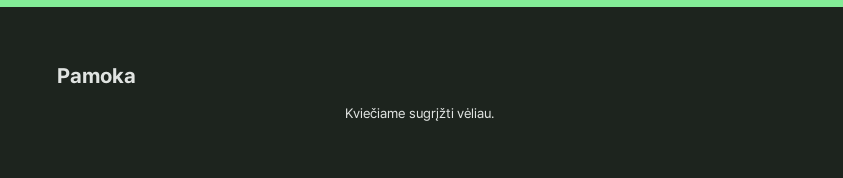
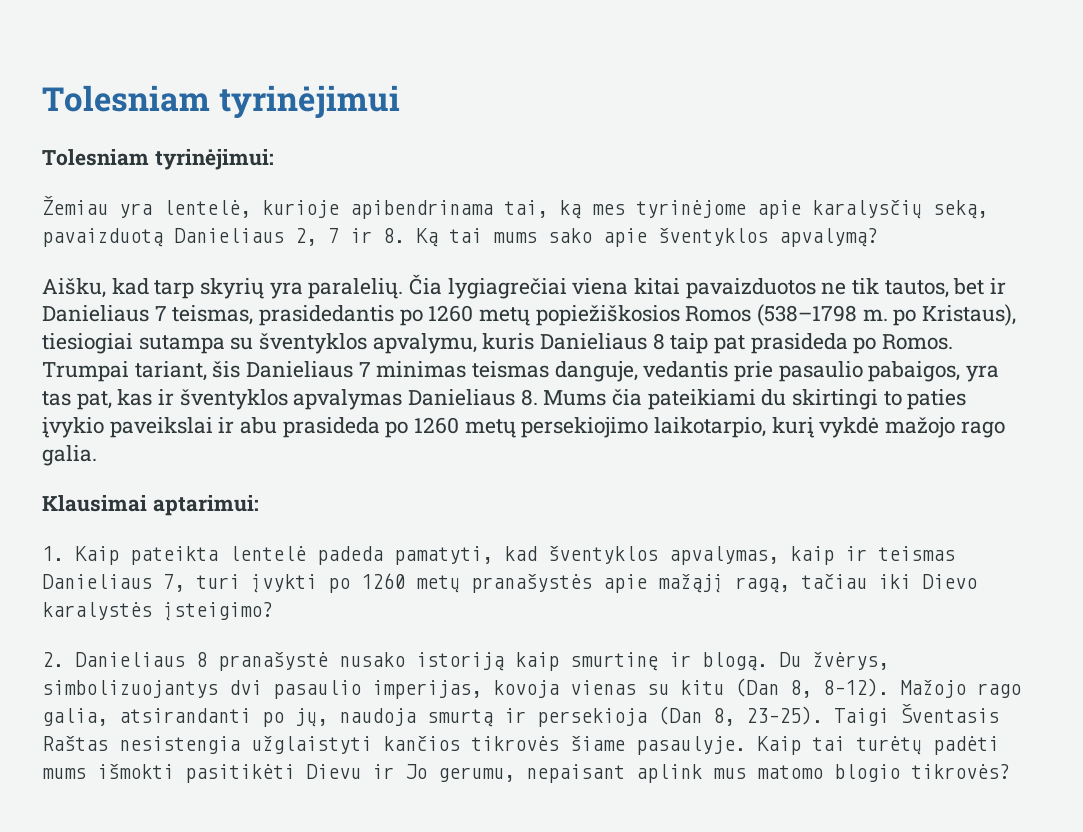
[57,68,136,84] [344,107,495,121] Pamoka // Kviečiame sugrįžti vėliau. -> [42,85,400,119] [42,149,274,170] [42,196,988,219] [42,228,878,247] [42,274,1007,299] [42,304,1017,326] [42,333,954,354] [42,361,1000,382] [42,389,967,410] [42,417,1005,438] [42,445,97,466] [42,495,259,516] [42,546,955,565] [42,573,977,593] [42,602,273,621] [42,652,889,671] [42,678,1021,699] [42,704,999,727] [42,736,999,755] [42,764,1010,783] Tolesniam tyrinėjimui // Tolesniam tyrinėjimui: // Žemiau yra lentelė, kurioje apibendrinama tai, ką mes tyrinėjome apie karalysčių seką, pavaizduotą Danieliaus 2, 7 ir 8. Ką tai mums sako apie šventyklos apvalymą? // Aišku, kad tarp skyrių yra paralelių. Čia lygiagrečiai viena kitai pavaizduotos ne tik tautos, bet ir Danieliaus 7 teismas, prasidedantis po 1260 metų popiežiškosios Romos (538–1798 m. po Kristaus), tiesiogiai sutampa su šventyklos apvalymu, kuris Danieliaus 8 taip pat prasideda po Romos. Trumpai tariant, šis Danieliaus 7 minimas teismas danguje, vedantis prie pasaulio pabaigos, yra tas pat, kas ir šventyklos apvalymas Danieliaus 8. Mums čia pateikiami du skirtingi to paties įvykio paveikslai ir abu prasideda po 1260 metų persekiojimo laikotarpio, kurį vykdė mažojo rago galia. // Klausimai aptarimui: // 1. Kaip pateikta lentelė padeda pamatyti, kad šventyklos apvalymas, kaip ir teismas Danieliaus 7, turi įvykti po 1260 metų pranašystės apie mažąjį ragą, tačiau iki Dievo karalystės įsteigimo? // 2. Danieliaus 8 pranašystė nusako istoriją kaip smurtinę ir blogą. Du žvėrys, simbolizuojantys dvi pasaulio imperijas, kovoja vienas su kitu (Dan 8, 8–12). Mažojo rago galia, atsirandanti po jų, naudoja smurtą ir persekioja (Dan 8, 23–25). Taigi Šventasis Raštas nesistengia užglaistyti kančios tikrovės šiame pasaulyje. Kaip tai turėtų padėti mums išmokti pasitikėti Dievu ir Jo gerumu, nepaisant aplink mus matomo blogio tikrovės?

